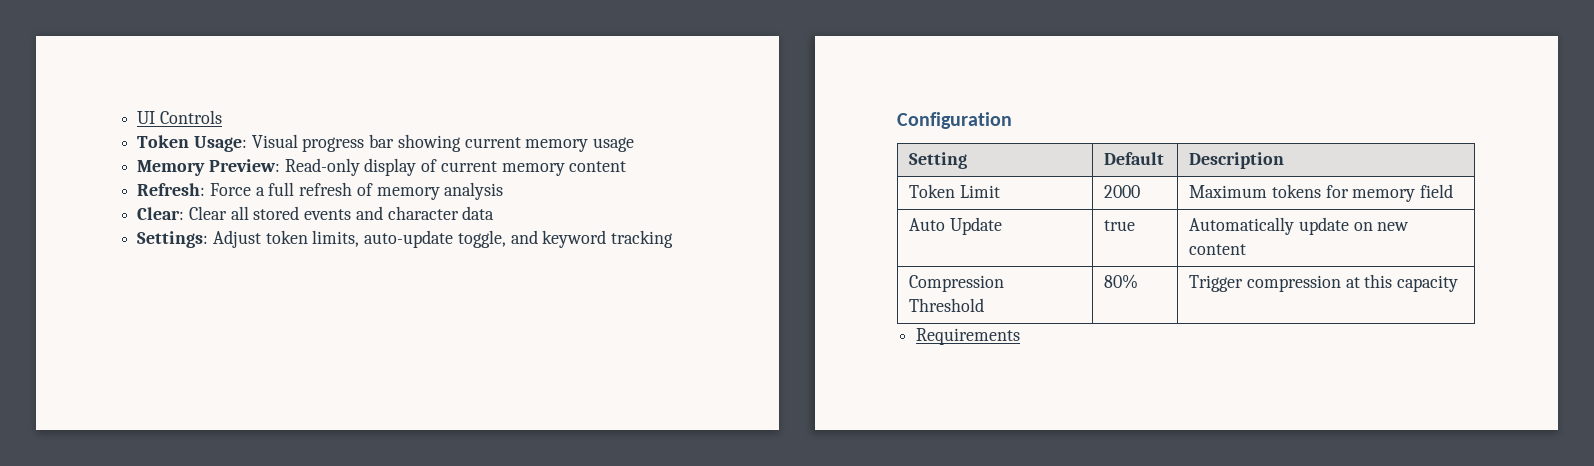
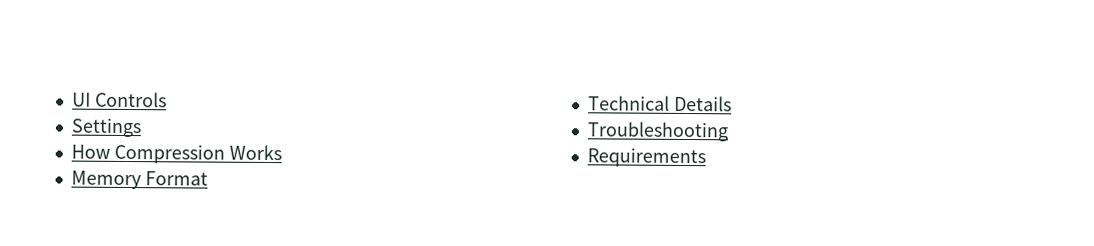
[137,134,635,152] [137,158,627,176] [137,182,504,200] [137,206,495,220] [137,230,674,248] [897,112,1012,129] [909,152,968,169] [1104,152,1165,165] [1189,152,1285,169] [909,184,1000,198] [1104,185,1141,198] [1189,184,1453,202] [909,217,1002,235] [1104,220,1136,231] [1189,217,1410,235] [1189,244,1247,255] [909,275,1005,292] [909,298,985,312] [1104,274,1139,289] [1189,274,1458,292] Token Usage: Visual progress bar showing current memory usage // Memory Preview: Read-only display of current memory content // Refresh: Force a full refresh of memory analysis // Clear: Clear all stored events and character data // Settings: Adjust token limits, auto-update toggle, and keyword tracking // Configuration // Setting | Default | Description // Token Limit | 2000 | Maximum tokens for memory field // Auto Update | true | Automatically update on new content // Compression Threshold | 80% | Trigger compression at this capacity -> [70,117,142,138] [70,143,282,164] [70,170,208,190] [587,95,732,112] [586,121,729,142] Settings // How Compression Works // Memory Format // Technical Details // Troubleshooting

